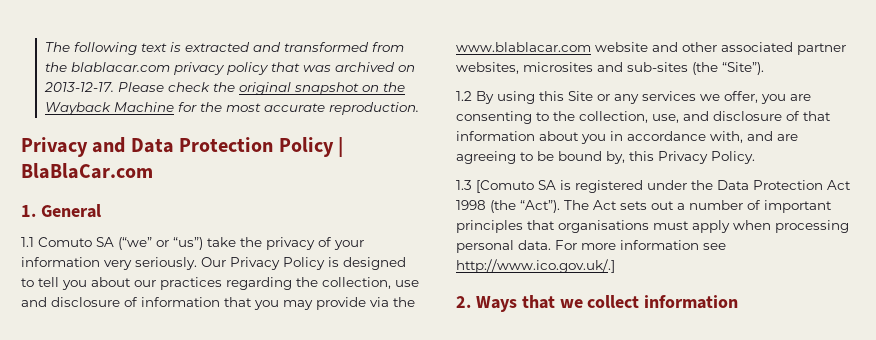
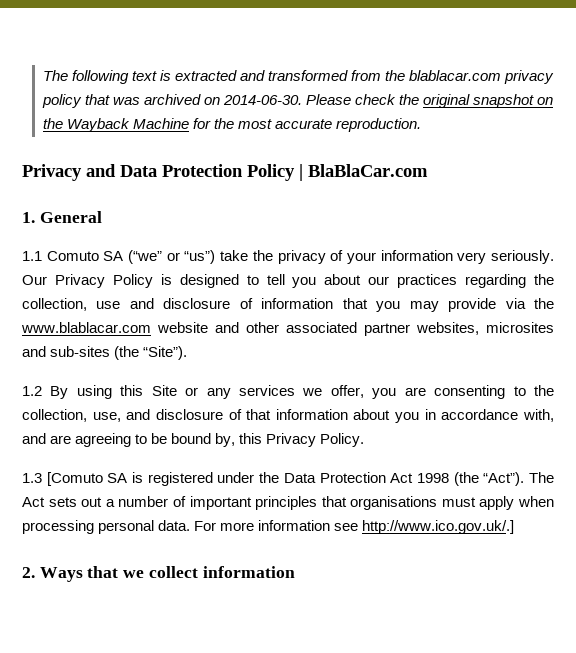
[43,82,114,92] 2013-12-17. -> [223,95,303,105] 2014-06-30.

